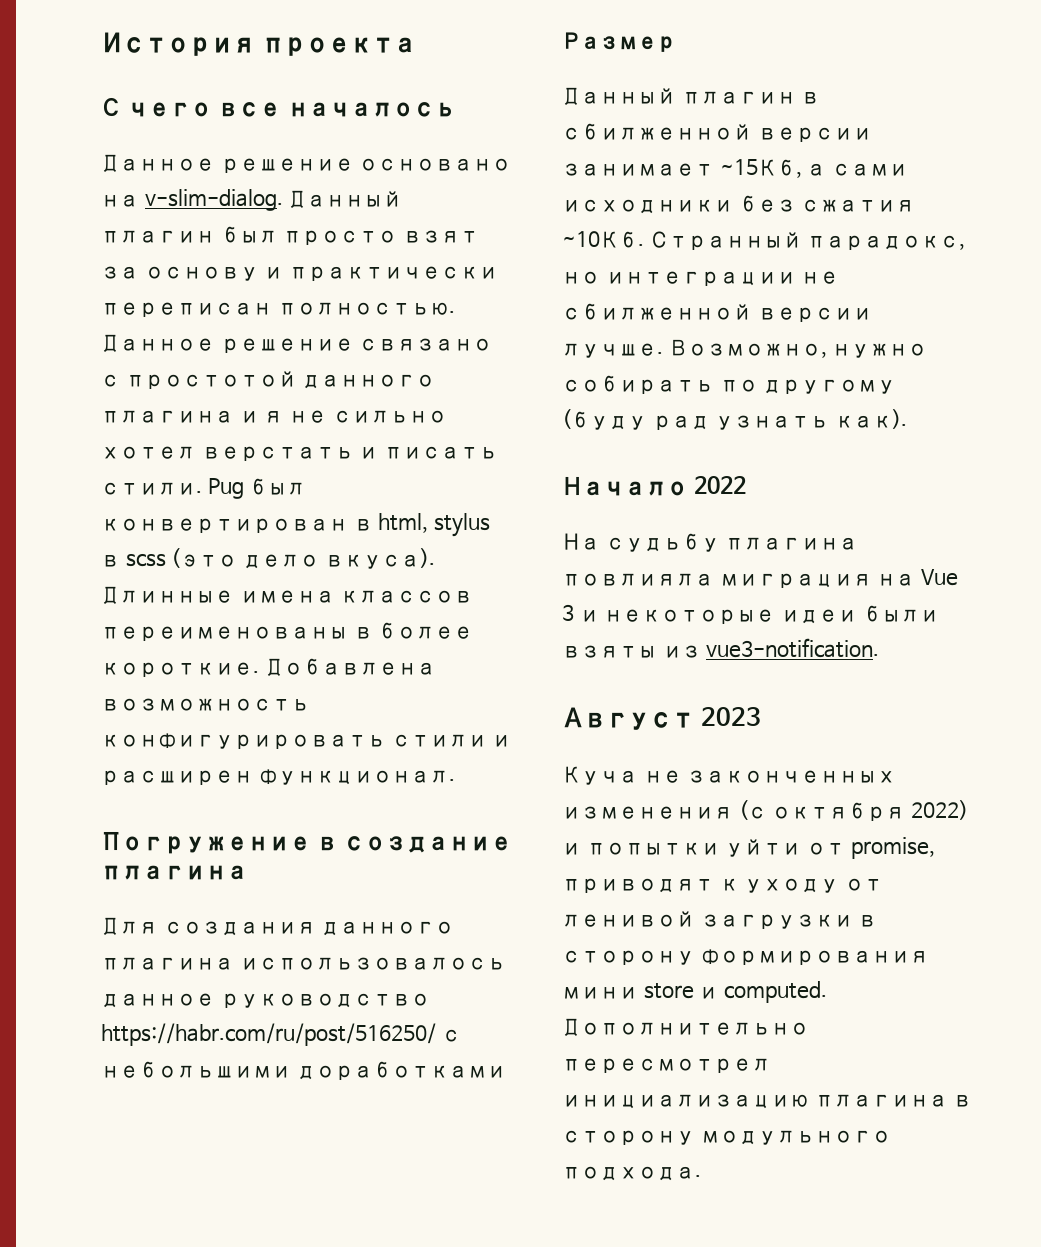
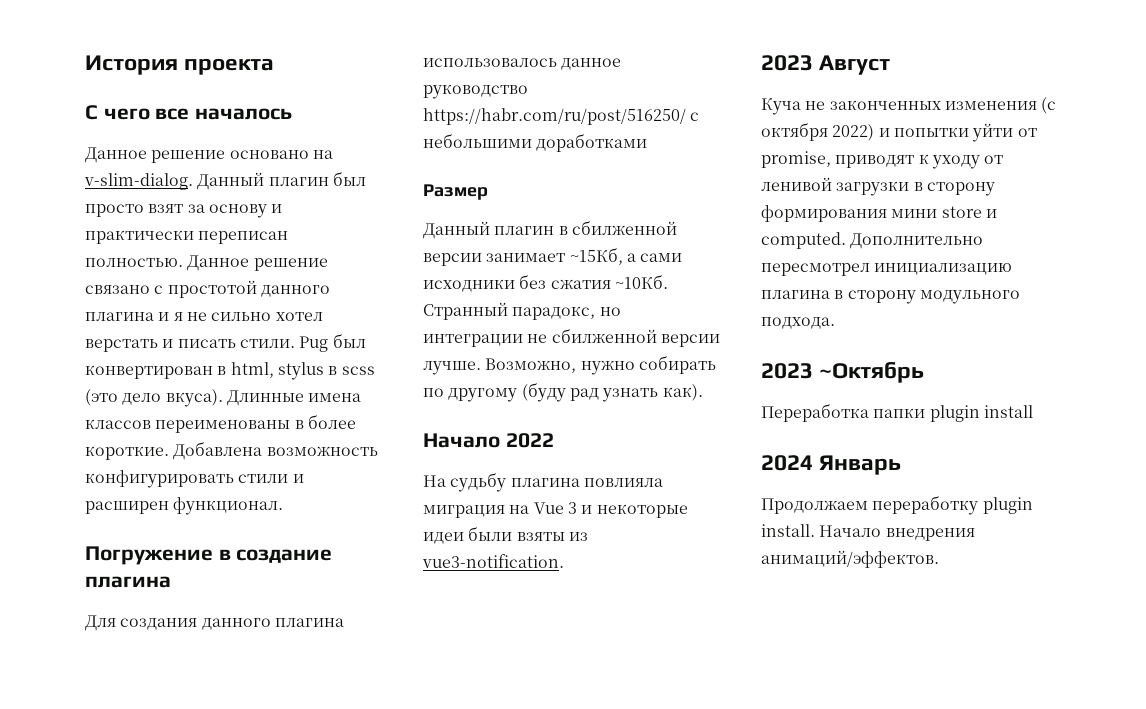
(880, 648) none -> [761,55,813,71] 2023
[700,707,761,726] 2023 -> (891, 65) none
(701, 1173) none -> [761,362,925,383] [761,403,1033,422] [761,455,902,475] [761,495,1033,515] [761,524,975,541] [761,550,939,568] // 2023 ~Октябрь // Переработка папки plugin install // 2024 Январь // Продолжаем переработку plugin install. Начало внедрения анимаций/эффектов.

